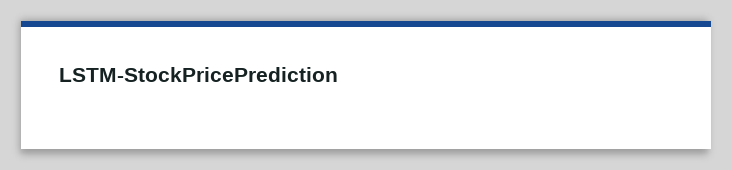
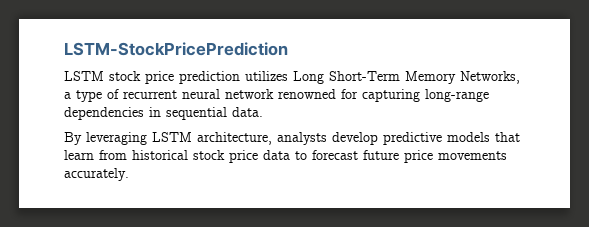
(338, 74) none -> [64,71,520,84] [64,89,489,102] [64,107,263,120] [64,132,520,145] [64,150,507,163] [64,168,129,181] // LSTM stock price prediction utilizes Long Short-Term Memory Networks, a type of recurrent neural network renowned for capturing long-range dependencies in sequential data. // By leveraging LSTM architecture, analysts develop predictive models that learn from historical stock price data to forecast future price movements accurately.

